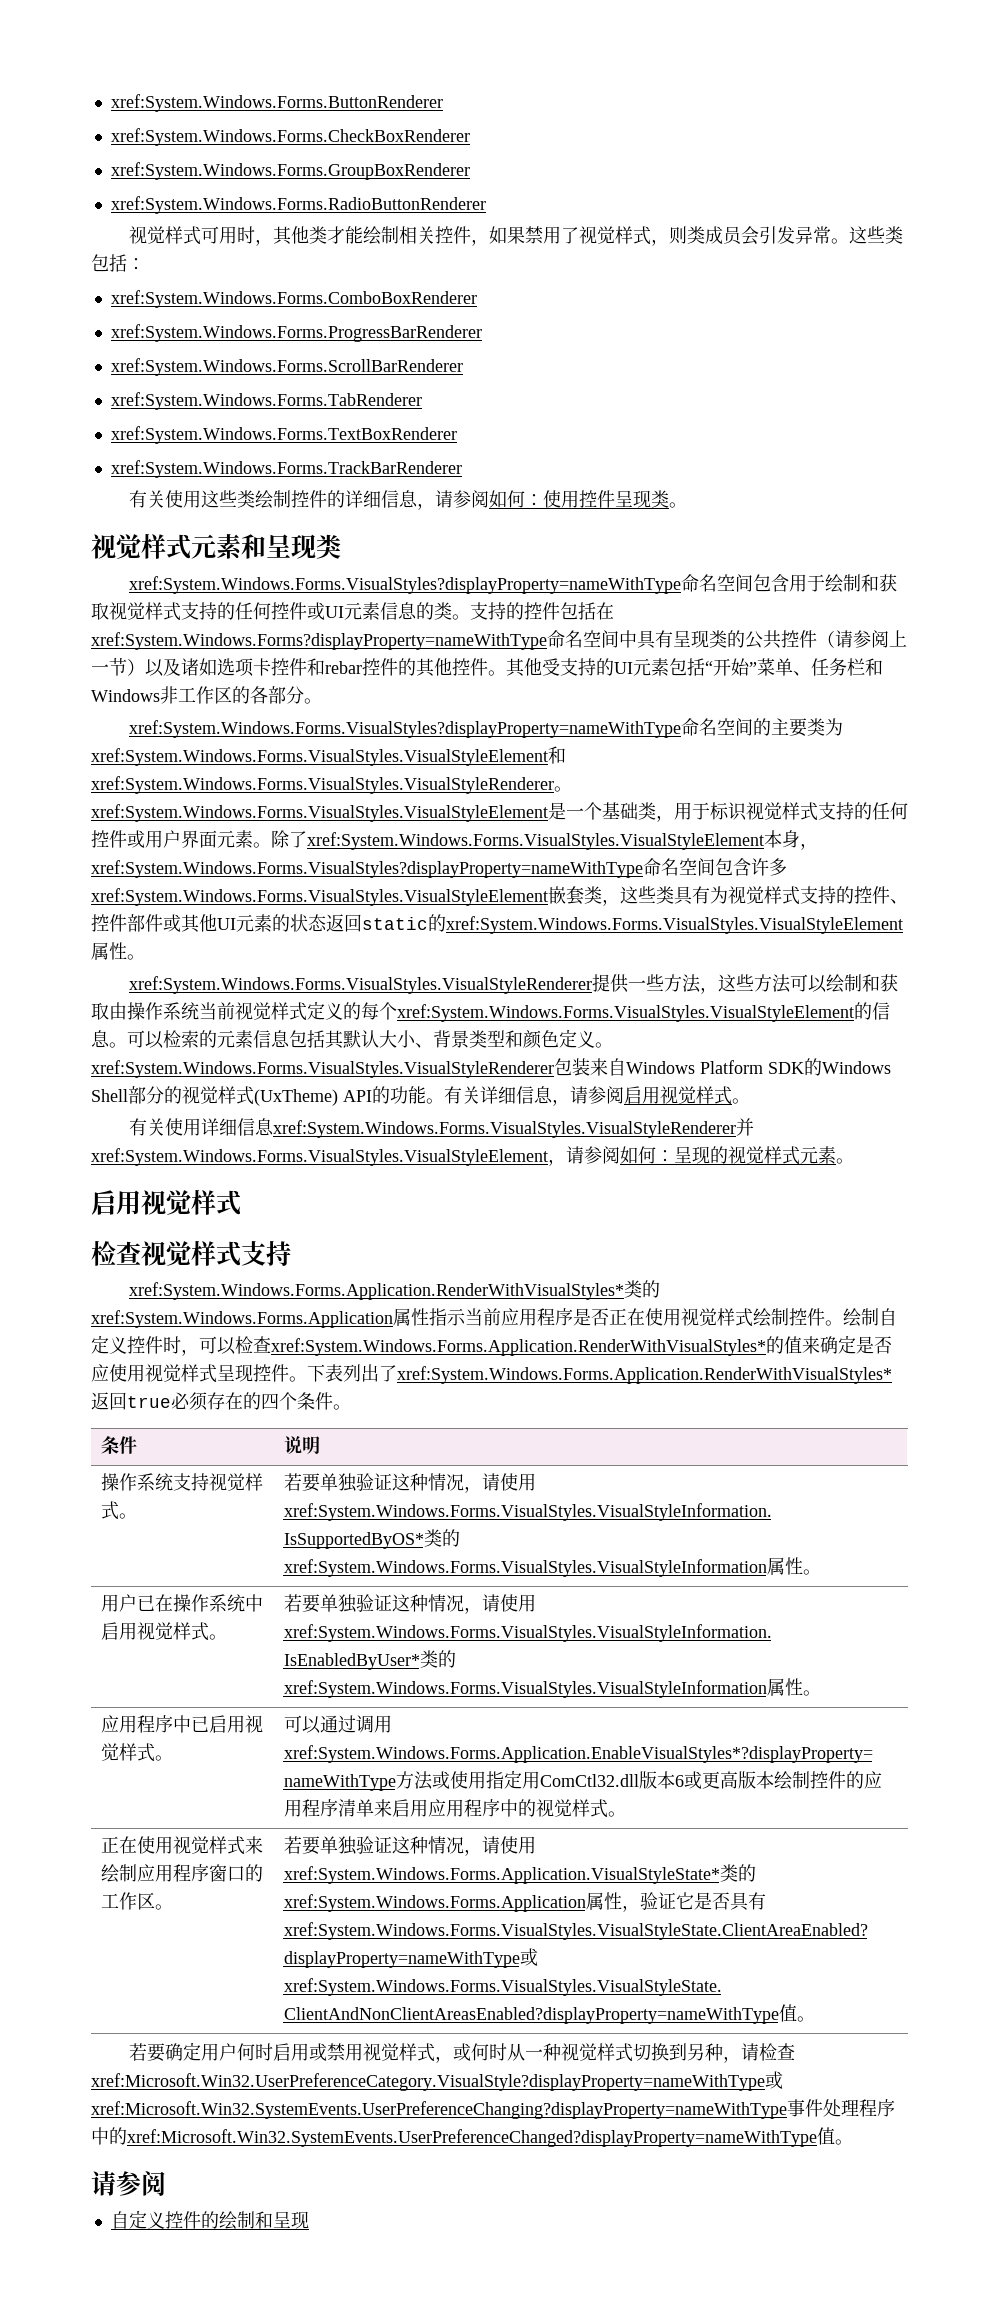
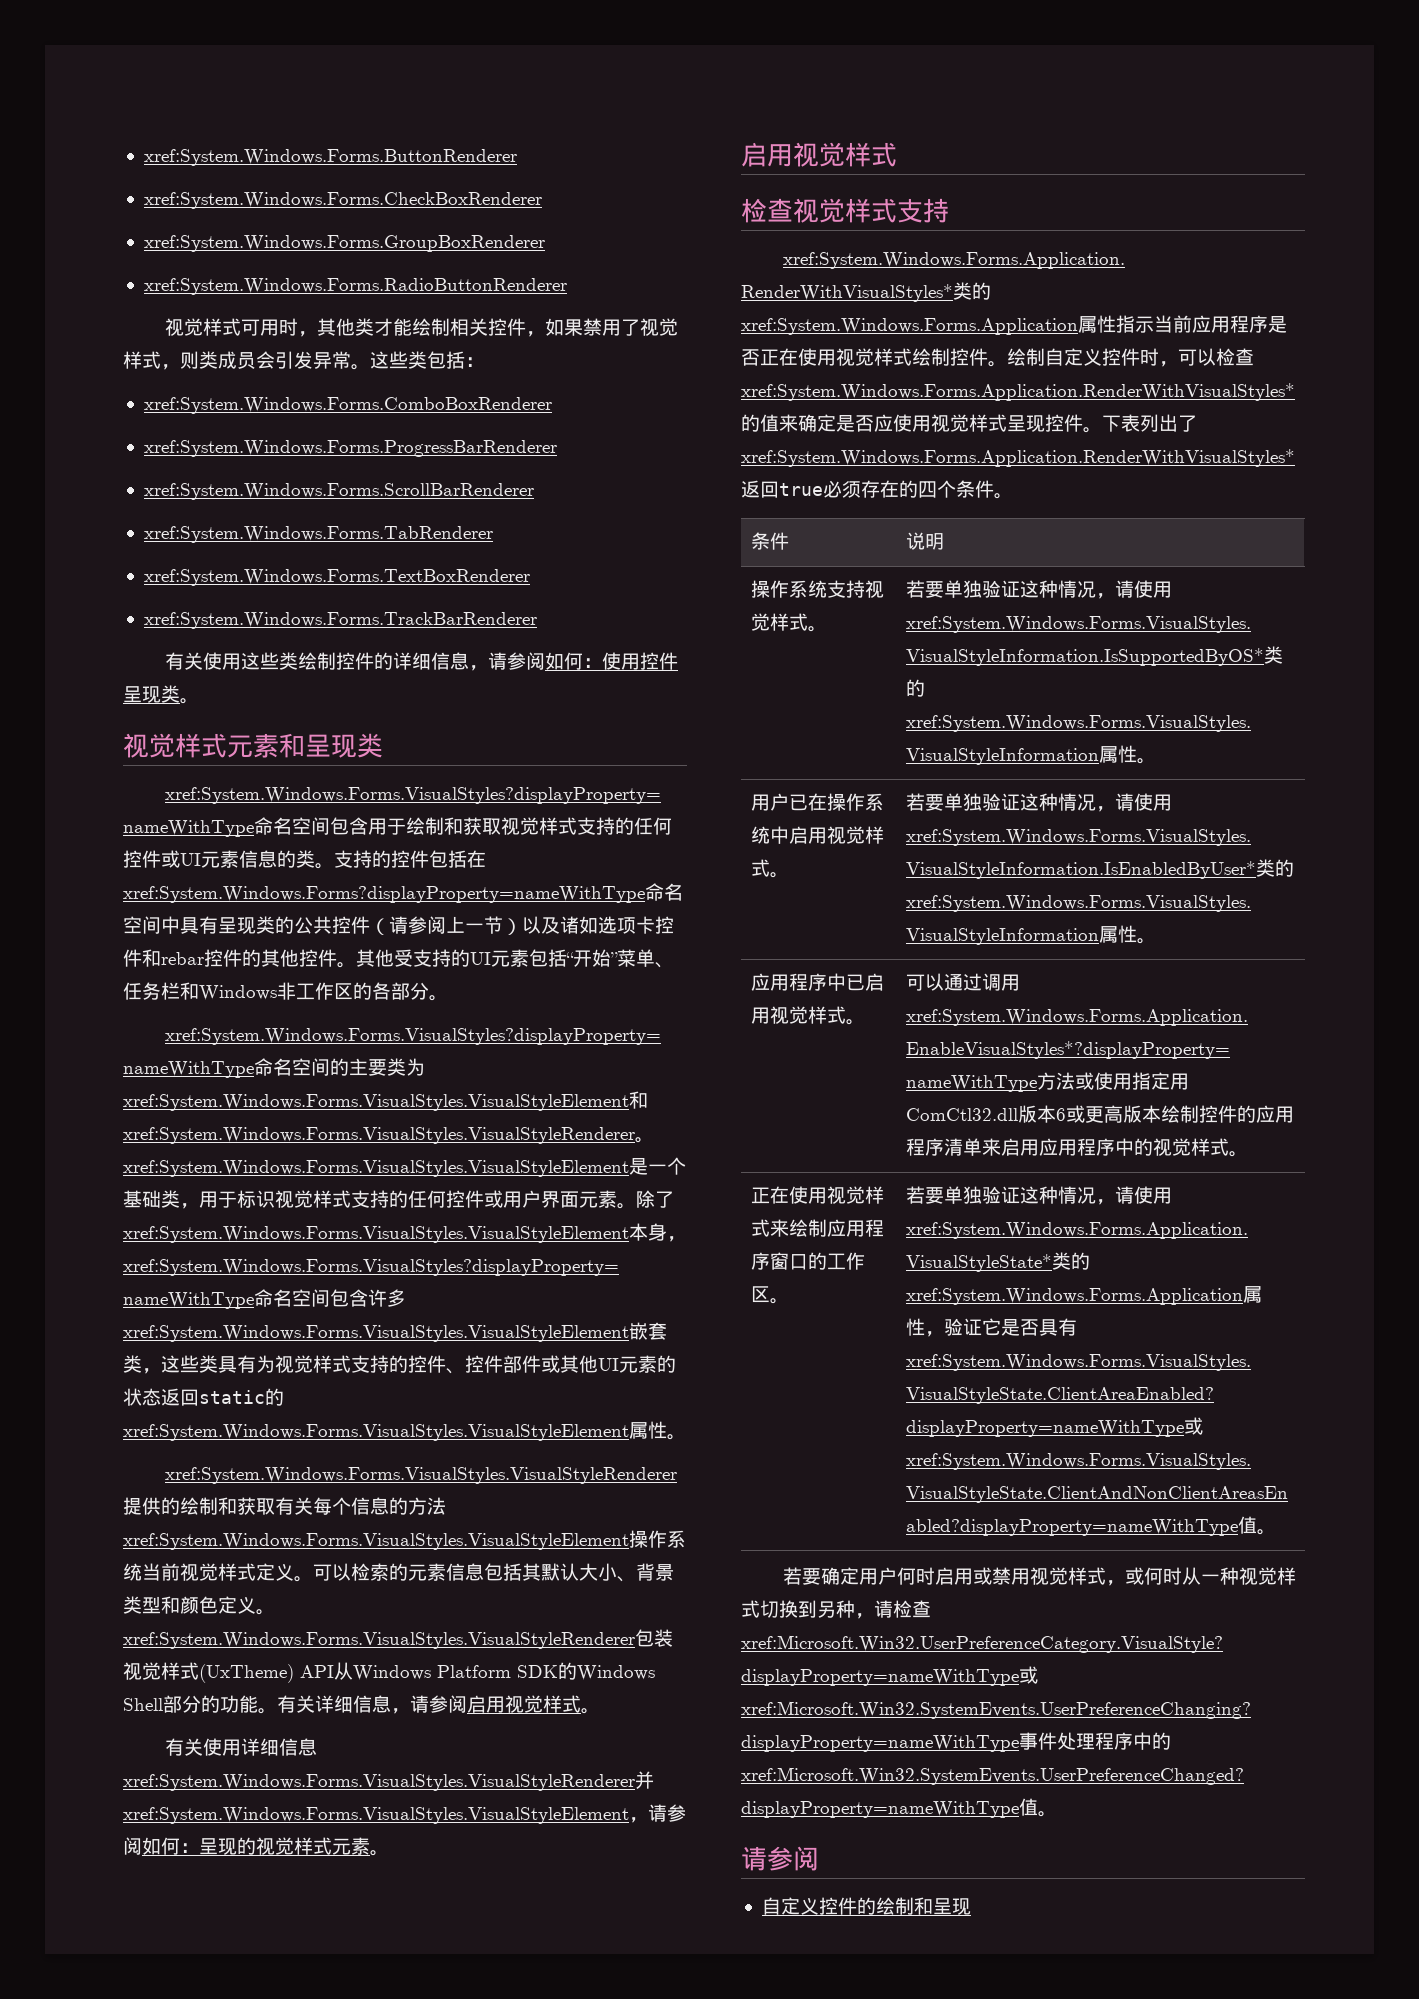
[628,974,899,994] [91,1002,127,1020] 一些方法，这些方法可以绘制和获取由 -> [161,1497,446,1515] [123,1533,629,1550] 的绘制和获取有关每个信息的方法xref:System.Windows.Forms.VisualStyles.VisualStyleElement
[343,1002,890,1022] [91,1030,110,1048] 的每个xref:System.Windows.Forms.VisualStyles.VisualStyleElement的信息 -> (294, 1572) none
[590,1058,626,1076] 来自 -> [123,1662,353,1683] 视觉样式(UxTheme) API从
[182,1086,390,1106] 视觉样式(UxTheme) API的 -> (220, 1704) none

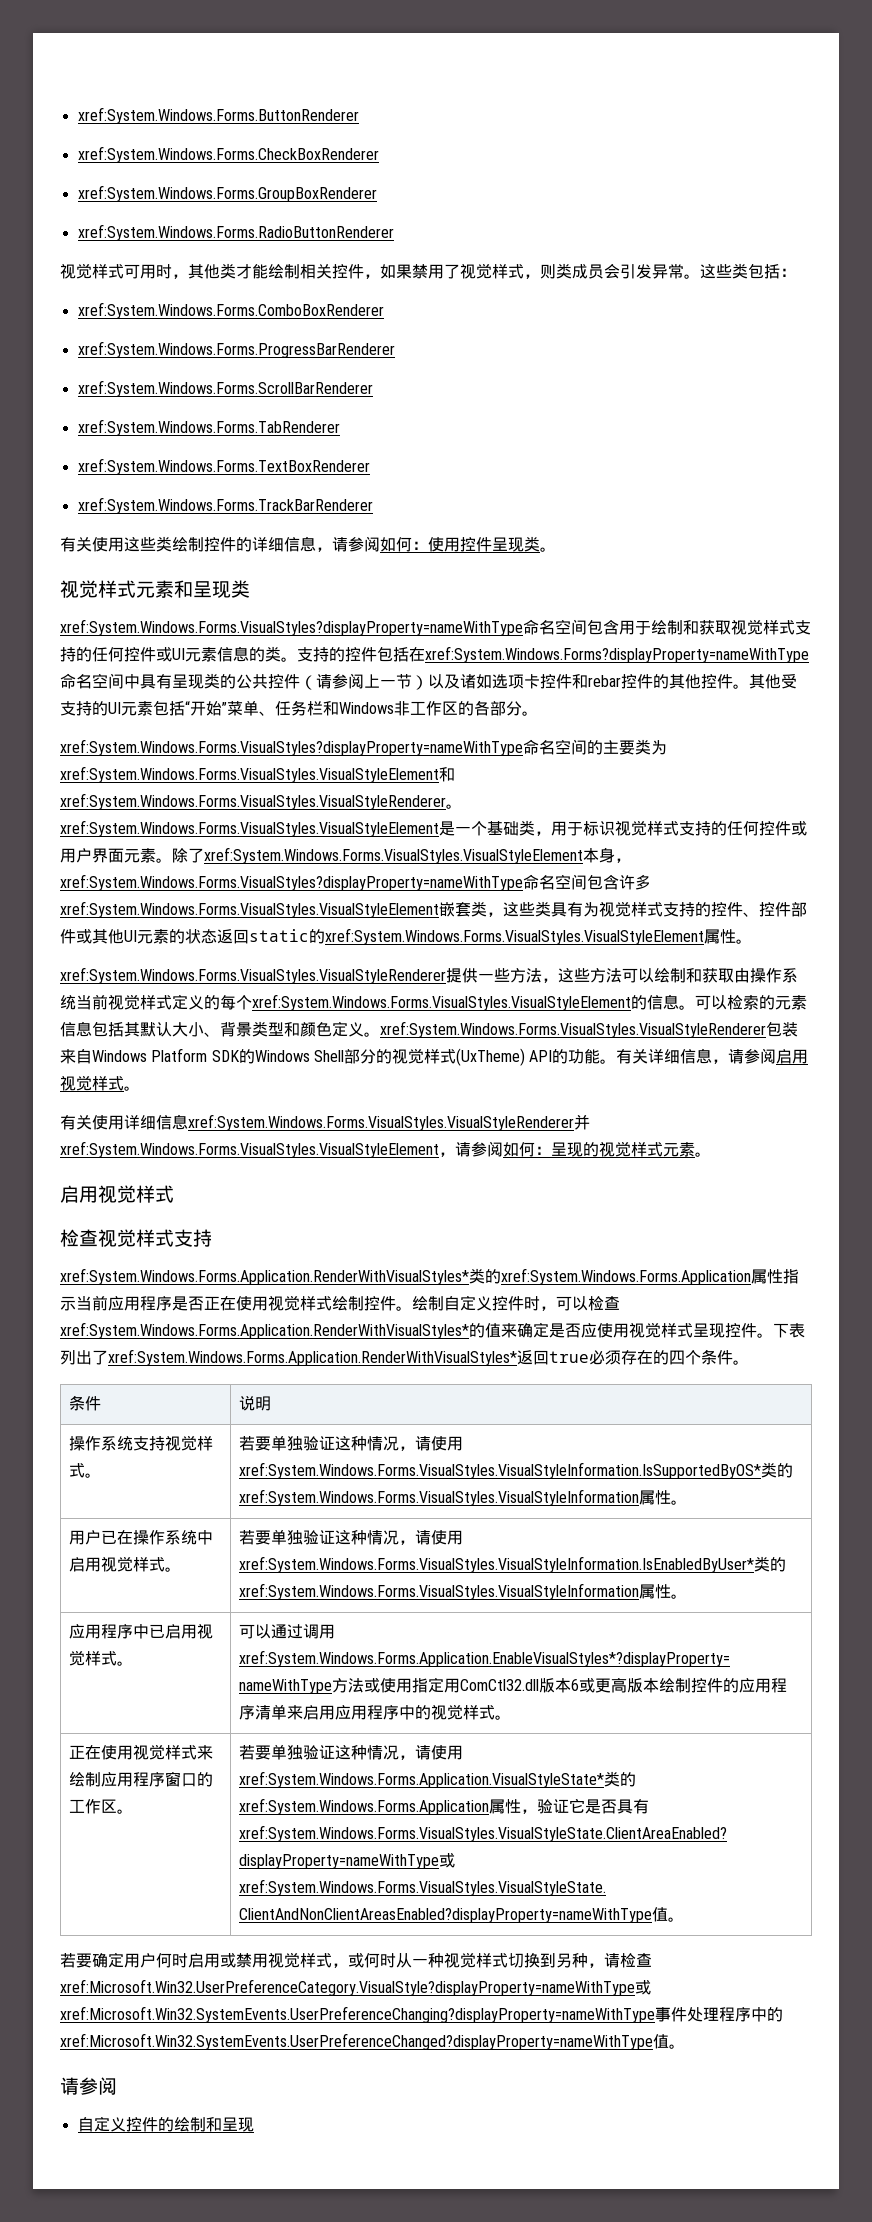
[161,1497,446,1515] [123,1533,629,1550] 的绘制和获取有关每个信息的方法xref:System.Windows.Forms.VisualStyles.VisualStyleElement -> [478,968,750,983] 一些方法，这些方法可以绘制和获取由
(294, 1572) none -> [204,994,679,1011] 的每个xref:System.Windows.Forms.VisualStyles.VisualStyleElement的信息
[123,1662,353,1683] 视觉样式(UxTheme) API从 -> [60,1049,92,1064] 来自
(220, 1704) none -> [391,1048,569,1066] 视觉样式(UxTheme) API的

